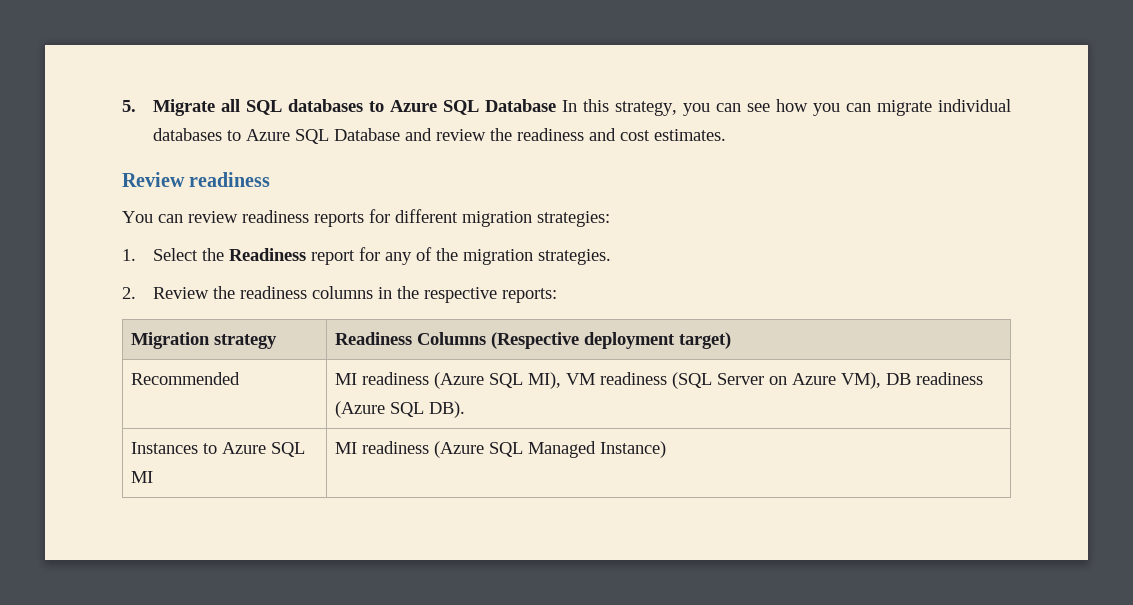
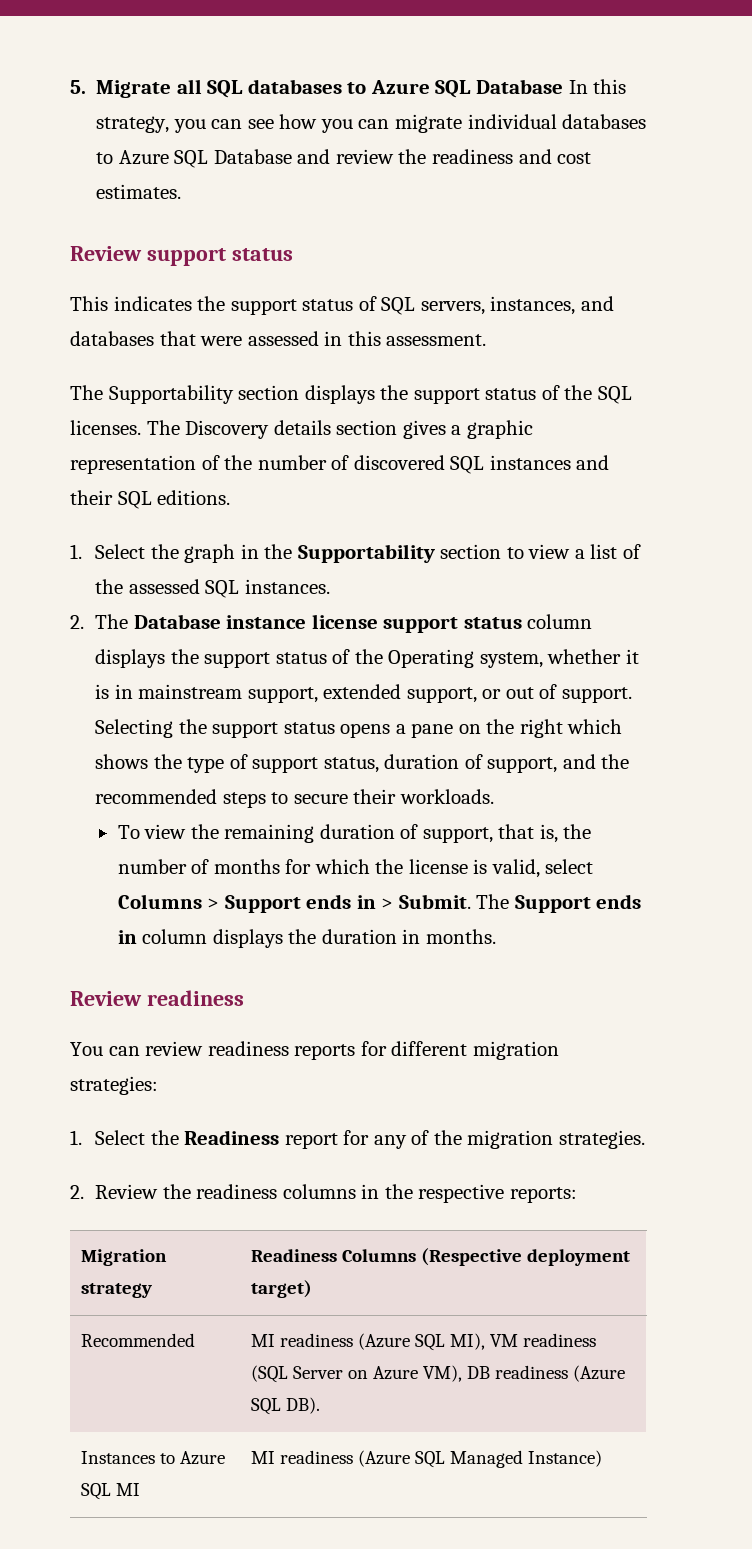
(726, 135) none -> [70,246,293,266] [70,296,614,315] [70,331,487,346] [70,385,632,404] [70,420,533,439] [70,455,610,474] [70,490,231,509] [70,544,641,563] [94,579,330,598] [70,614,593,633] [94,649,639,668] [94,684,632,703] [94,719,623,738] [94,754,630,773] [94,789,494,808] [117,824,592,843] [117,859,594,878] [117,894,642,913] [117,929,496,948] // Review support status // This indicates the support status of SQL servers, instances, and databases that were assessed in this assessment. // The Supportability section displays the support status of the SQL licenses. The Discovery details section gives a graphic representation of the number of discovered SQL instances and their SQL editions. // 1. Select the graph in the Supportability section to view a list of the assessed SQL instances. // 2. The Database instance license support status column displays the support status of the Operating system, whether it is in mainstream support, extended support, or out of support. Selecting the support status opens a pane on the right which shows the type of support status, duration of support, and the recommended steps to secure their workloads. // To view the remaining duration of support, that is, the number of months for which the license is valid, select Columns > Support ends in > Submit. The Support ends in column displays the duration in months.

